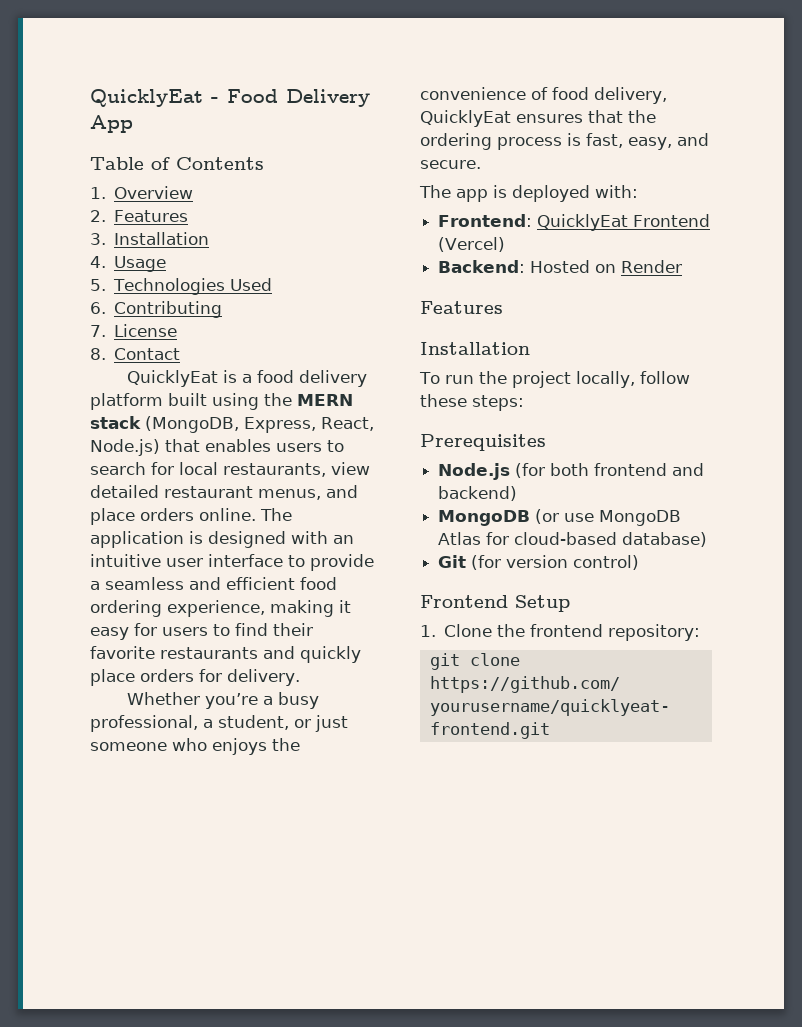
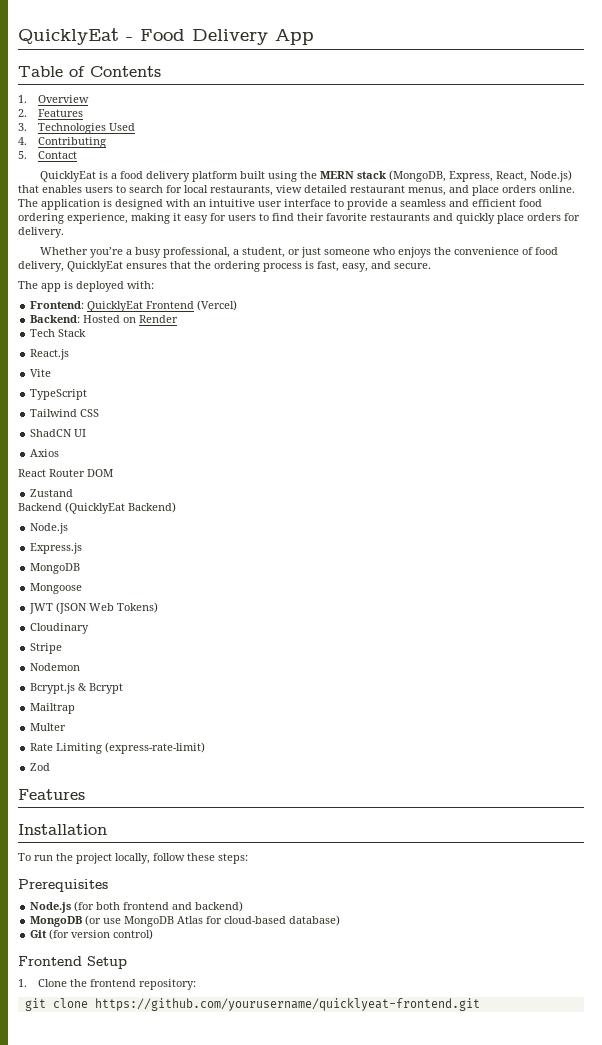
[114,232,210,245] [90,256,167,272] [90,279,106,291] Installation // 4. Usage // 5. -> (27, 127) none
[90,302,106,314] 6. -> [18,137,27,145] 4.
[90,324,178,337] [90,348,106,360] 7. License // 8. -> [18,151,27,159] 5.
(683, 266) none -> [30,329,87,337] [30,349,70,360] [30,369,52,377] [30,389,88,400] [30,409,100,417] [30,429,87,437] [30,449,60,457] [18,469,113,477] [30,489,74,497] [18,502,176,514] [30,523,69,534] [30,543,83,554] [30,563,81,574] [30,583,83,594] [29,602,159,614] [30,623,90,634] [30,643,63,654] [30,663,81,671] [30,683,124,694] [30,703,76,714] [30,723,67,731] [30,742,206,754] [30,763,51,771] // Tech Stack // React.js // Vite // TypeScript // Tailwind CSS // ShadCN UI // Axios // React Router DOM // Zustand // Backend (QuicklyEat Backend) // Node.js // Express.js // MongoDB // Mongoose // JWT (JSON Web Tokens) // Cloudinary // Stripe // Nodemon // Bcrypt.js & Bcrypt // Mailtrap // Multer // Rate Limiting (express-rate-limit) // Zod

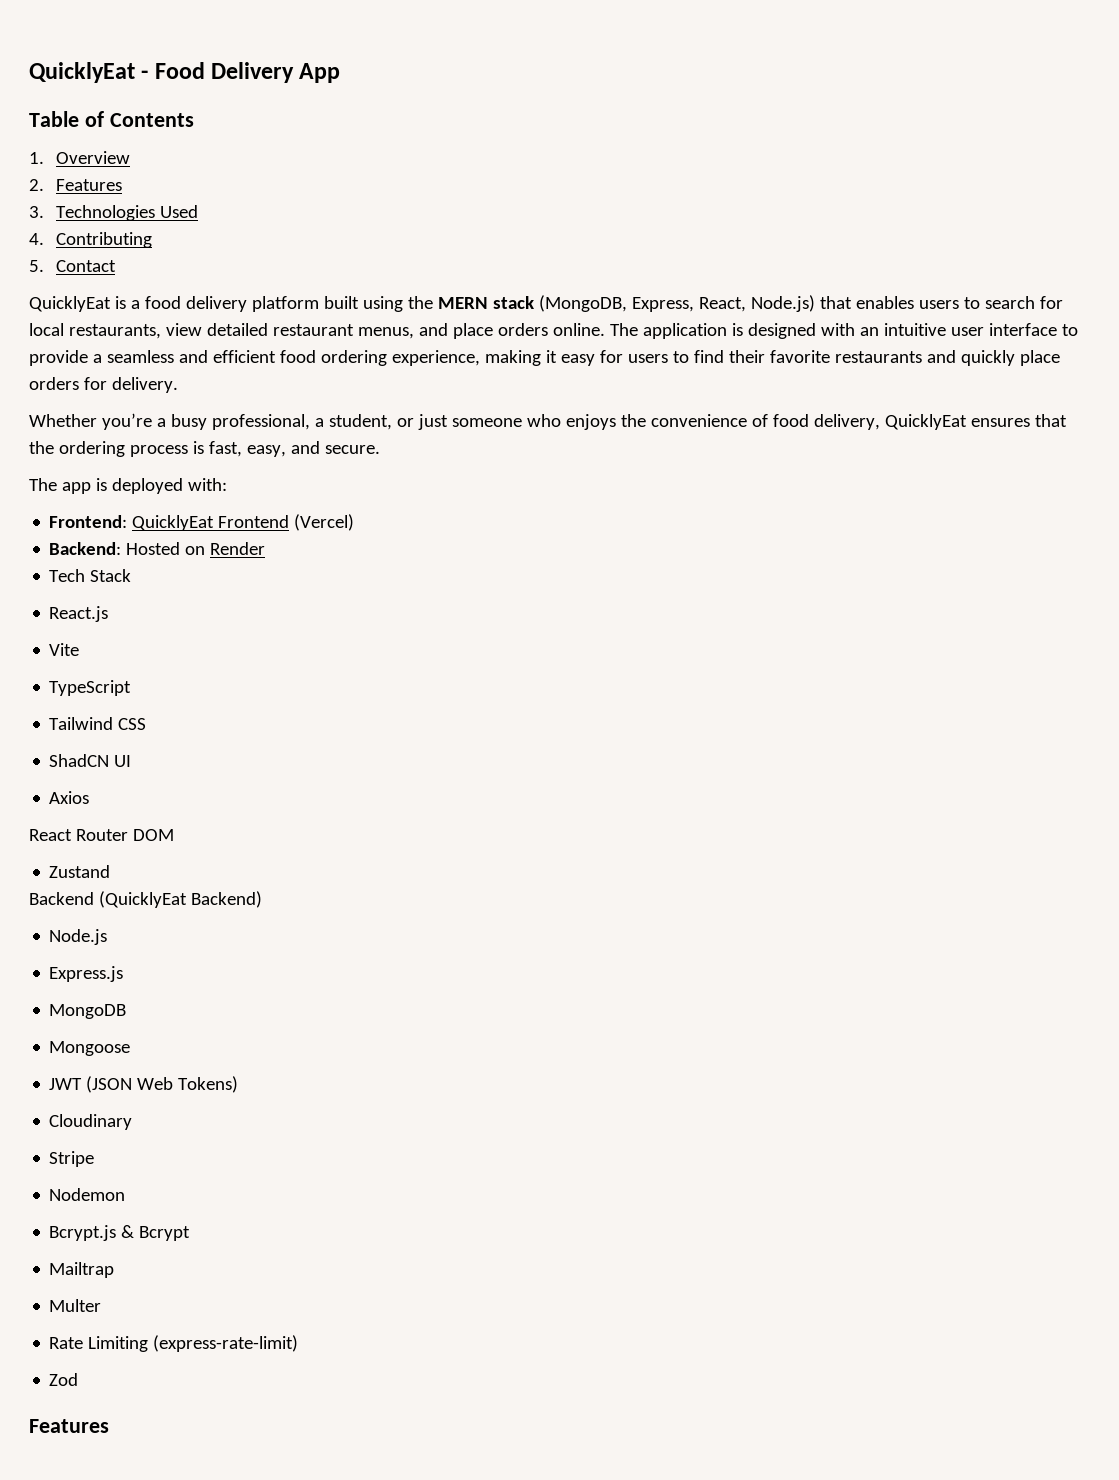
[18,824,107,835] [18,853,248,864] [18,879,108,892] [30,901,244,913] [30,915,341,927] [30,929,154,940] [18,956,127,969] [18,979,196,990] [24,998,480,1011] // Installation // To run the project locally, follow these steps: // Prerequisites // Node.js (for both frontend and backend) // MongoDB (or use MongoDB Atlas for cloud-based database) // Git (for version control) // Frontend Setup // 1. Clone the frontend repository: // git clone https://github.com/yourusername/quicklyeat-frontend.git -> (109, 1426) none

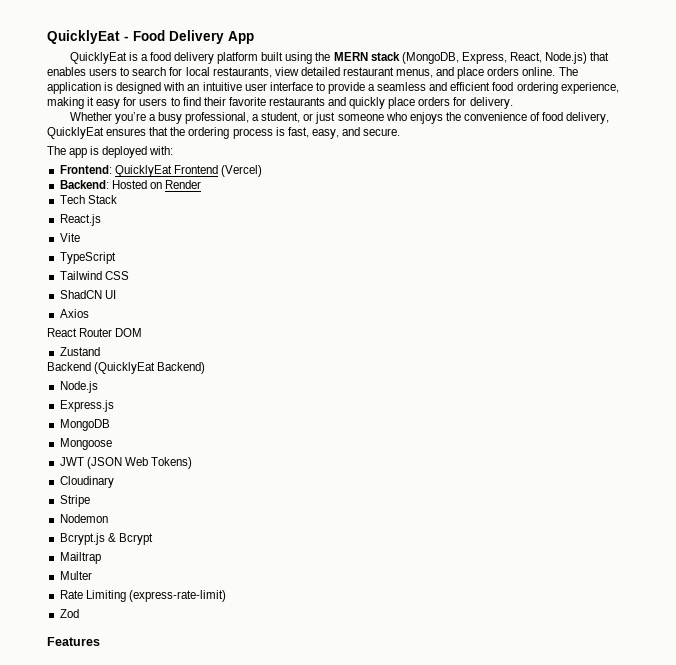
[29,111,194,127] [29,151,131,164] [29,179,123,191] [29,205,199,221] [29,232,153,248] [29,260,117,272] // Table of Contents // 1. Overview // 2. Features // 3. Technologies Used // 4. Contributing // 5. Contact -> (254, 37) none

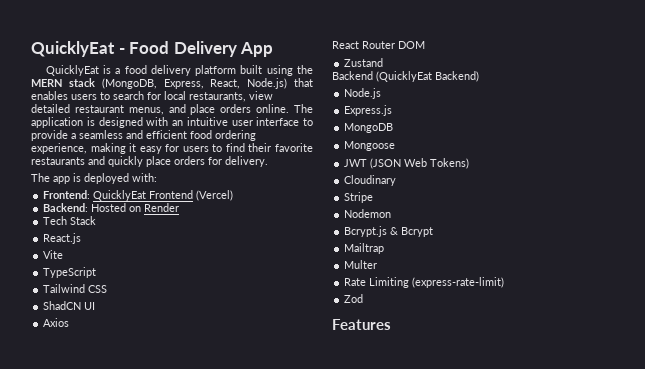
[69,112,610,124] [47,127,401,139] // Whether you’re a busy professional, a student, or just someone who enjoys the convenience of food delivery, QuicklyEat ensures that the ordering process is fast, easy, and secure. -> (268, 161) none

